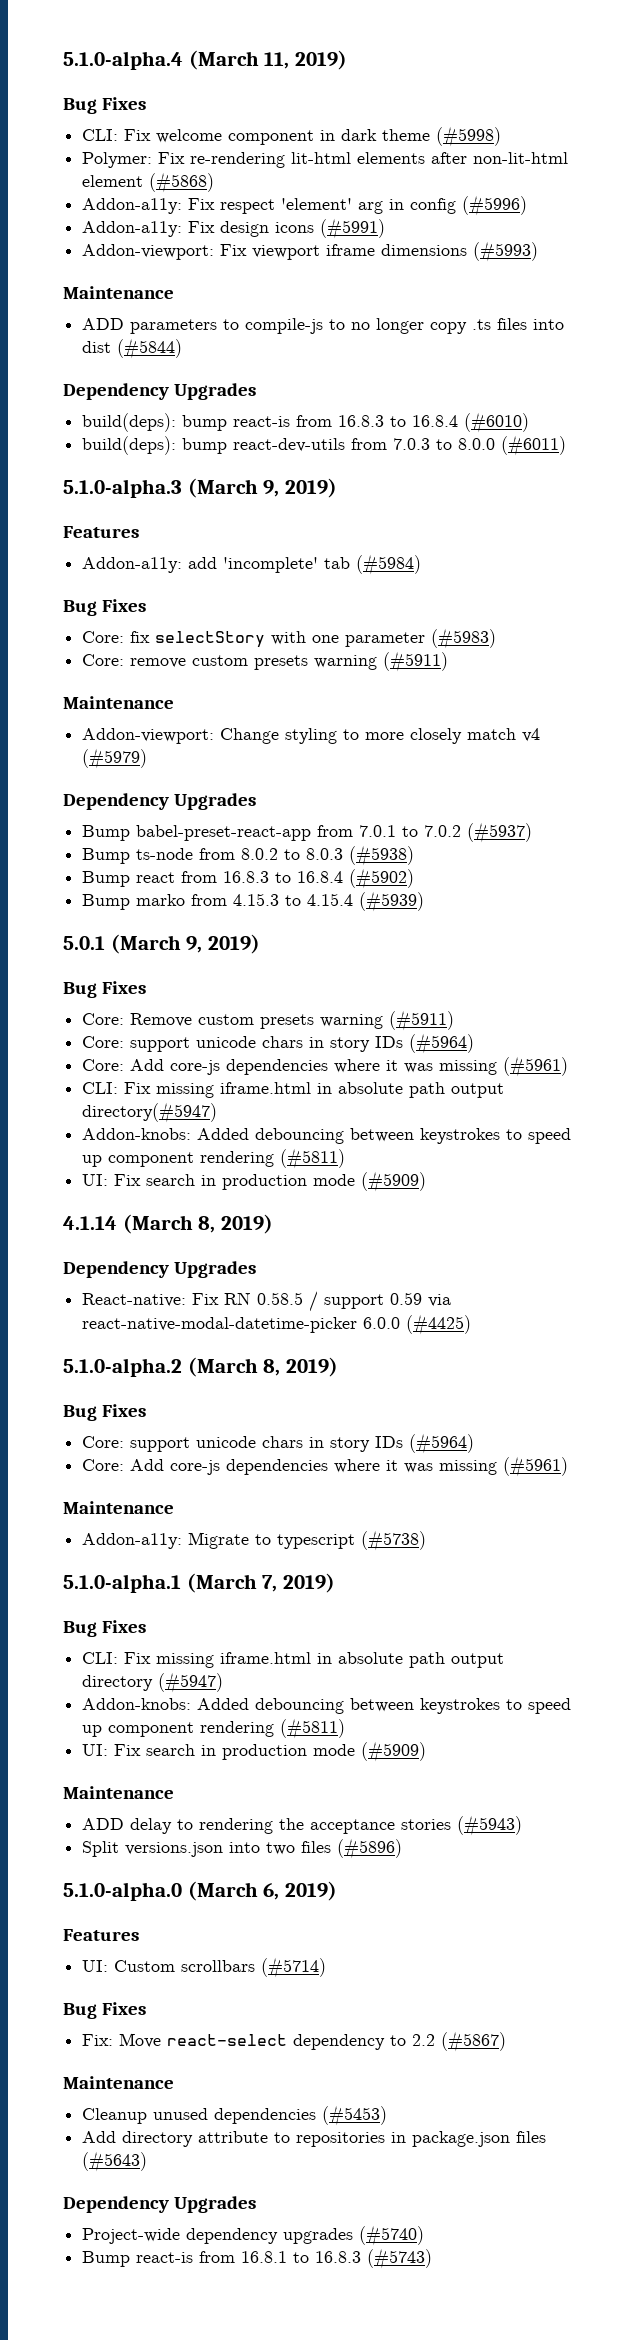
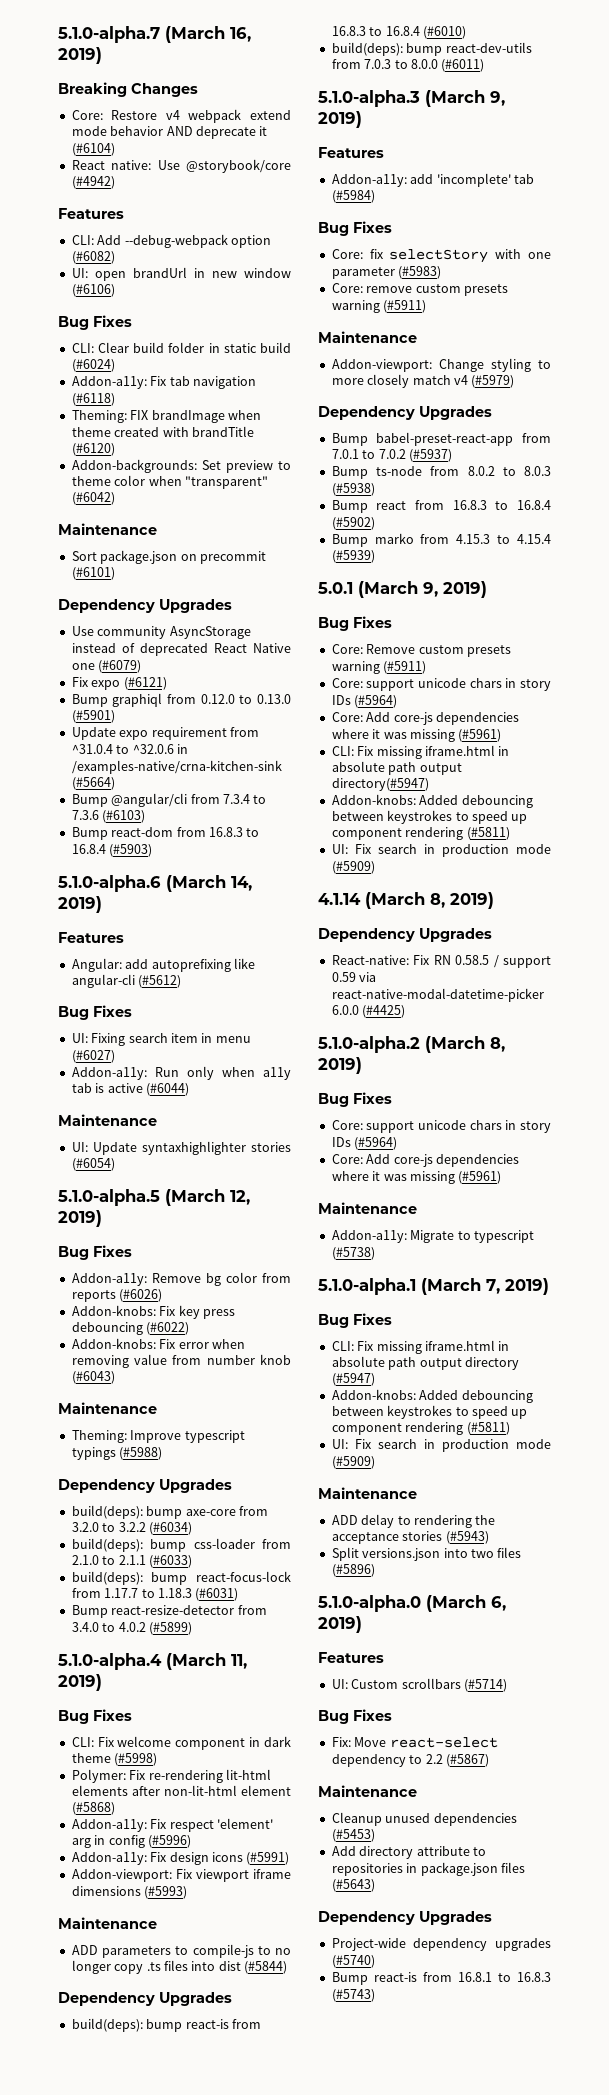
(63, 60) none -> [58,26,251,43] [58,47,102,64] [58,82,198,97] [71,109,291,123] [71,126,268,139] [71,143,115,156] [71,159,291,173] [71,176,115,189] [58,208,124,219] [71,234,271,248] [71,251,115,264] [71,267,291,281] [71,284,115,297] [58,315,132,330] [71,342,291,353] [71,359,115,372] [71,376,256,389] [71,393,115,406] [71,410,261,423] [71,426,254,437] [71,443,115,456] [71,459,291,473] [71,475,268,489] [71,492,115,505] [58,523,157,535] [71,550,266,564] [71,567,115,580] [58,599,232,613] [71,626,251,639] [71,643,291,656] [71,660,142,673] [71,677,167,690] [71,693,291,707] [71,710,115,723] [71,727,259,740] [71,744,188,754] [71,760,282,774] [71,777,115,790] [71,793,267,807] [71,810,146,823] [71,827,260,840] [71,844,153,857] [58,875,252,892] [58,896,102,913] [58,932,124,943] [71,958,255,972] [71,974,182,988] [58,1005,132,1020] [71,1033,251,1046] [71,1050,115,1063] [71,1066,291,1080] [71,1083,189,1096] [58,1114,157,1126] [71,1141,291,1155] [71,1158,115,1171] [58,1189,250,1206] [58,1210,102,1227] [58,1245,132,1260] [71,1272,291,1286] [71,1289,163,1302] [71,1305,235,1319] [71,1322,190,1335] [71,1338,245,1349] [71,1354,291,1368] [71,1371,115,1384] [58,1402,157,1414] [71,1430,245,1443] [71,1447,163,1460] [58,1479,232,1493] [71,1505,268,1519] [71,1522,192,1535] [71,1538,291,1552] [71,1555,192,1568] [71,1571,291,1585] [71,1588,239,1601] [71,1605,267,1618] [71,1622,192,1635] 5.1.0-alpha.7 (March 16, 2019) // Breaking Changes // Core: Restore v4 webpack extend mode behavior AND deprecate it (#6104) // React native: Use @storybook/core (#4942) // Features // CLI: Add --debug-webpack option (#6082) // UI: open brandUrl in new window (#6106) // Bug Fixes // CLI: Clear build folder in static build (#6024) // Addon-a11y: Fix tab navigation (#6118) // Theming: FIX brandImage when theme created with brandTitle (#6120) // Addon-backgrounds: Set preview to theme color when "transparent" (#6042) // Maintenance // Sort package.json on precommit (#6101) // Dependency Upgrades // Use community AsyncStorage instead of deprecated React Native one (#6079) // Fix expo (#6121) // Bump graphiql from 0.12.0 to 0.13.0 (#5901) // Update expo requirement from ^31.0.4 to ^32.0.6 in /examples-native/crna-kitchen-sink (#5664) // Bump @angular/cli from 7.3.4 to 7.3.6 (#6103) // Bump react-dom from 16.8.3 to 16.8.4 (#5903) // 5.1.0-alpha.6 (March 14, 2019) // Features // Angular: add autoprefixing like angular-cli (#5612) // Bug Fixes // UI: Fixing search item in menu (#6027) // Addon-a11y: Run only when a11y tab is active (#6044) // Maintenance // UI: Update syntaxhighlighter stories (#6054) // 5.1.0-alpha.5 (March 12, 2019) // Bug Fixes // Addon-a11y: Remove bg color from reports (#6026) // Addon-knobs: Fix key press debouncing (#6022) // Addon-knobs: Fix error when removing value from number knob (#6043) // Maintenance // Theming: Improve typescript typings (#5988) // Dependency Upgrades // build(deps): bump axe-core from 3.2.0 to 3.2.2 (#6034) // build(deps): bump css-loader from 2.1.0 to 2.1.1 (#6033) // build(deps): bump react-focus-lock from 1.17.7 to 1.18.3 (#6031) // Bump react-resize-detector from 3.4.0 to 4.0.2 (#5899) //

